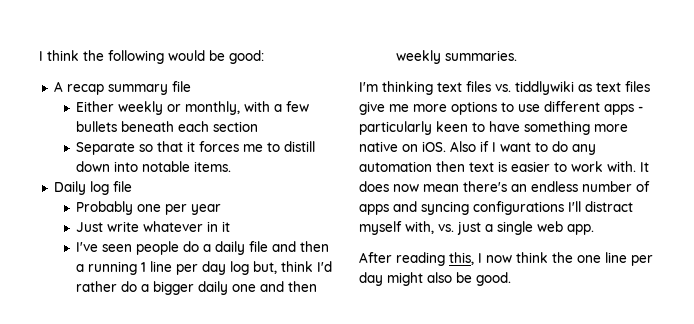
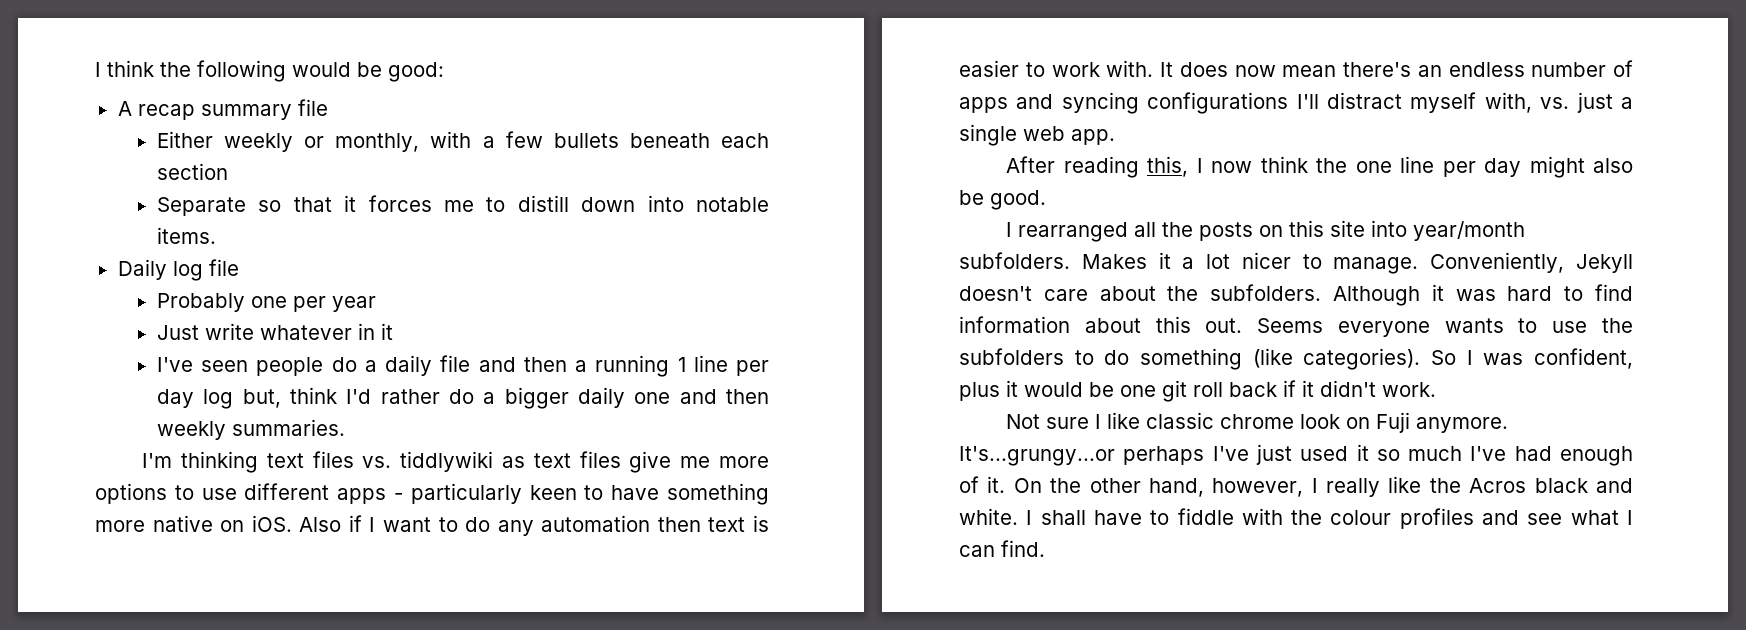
(511, 279) none -> [1006,220,1526,242] [959,252,1633,274] [959,284,1633,306] [959,316,1633,337] [959,348,1633,370] [959,380,1436,402] [1006,412,1509,433] [959,444,1633,466] [959,476,1633,497] [959,508,1633,529] [959,540,1045,557] // I rearranged all the posts on this site into year/month subfolders. Makes it a lot nicer to manage. Conveniently, Jekyll doesn't care about the subfolders. Although it was hard to find information about this out. Seems everyone wants to use the subfolders to do something (like categories). So I was confident, plus it would be one git roll back if it didn't work. // Not sure I like classic chrome look on Fuji anymore. It's...grungy...or perhaps I've just used it so much I've had enough of it. On the other hand, however, I really like the Acros black and white. I shall have to fiddle with the colour profiles and see what I can find.

